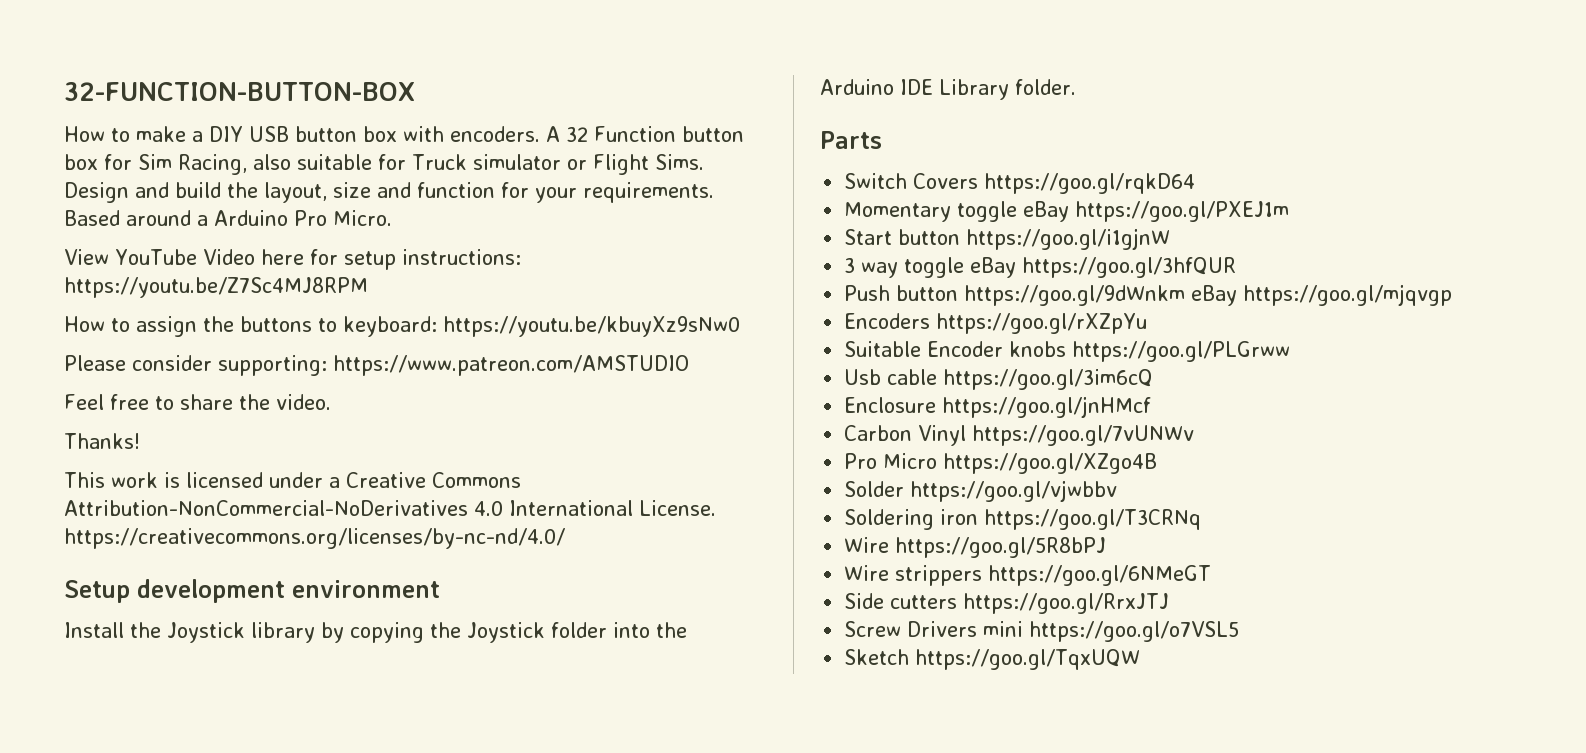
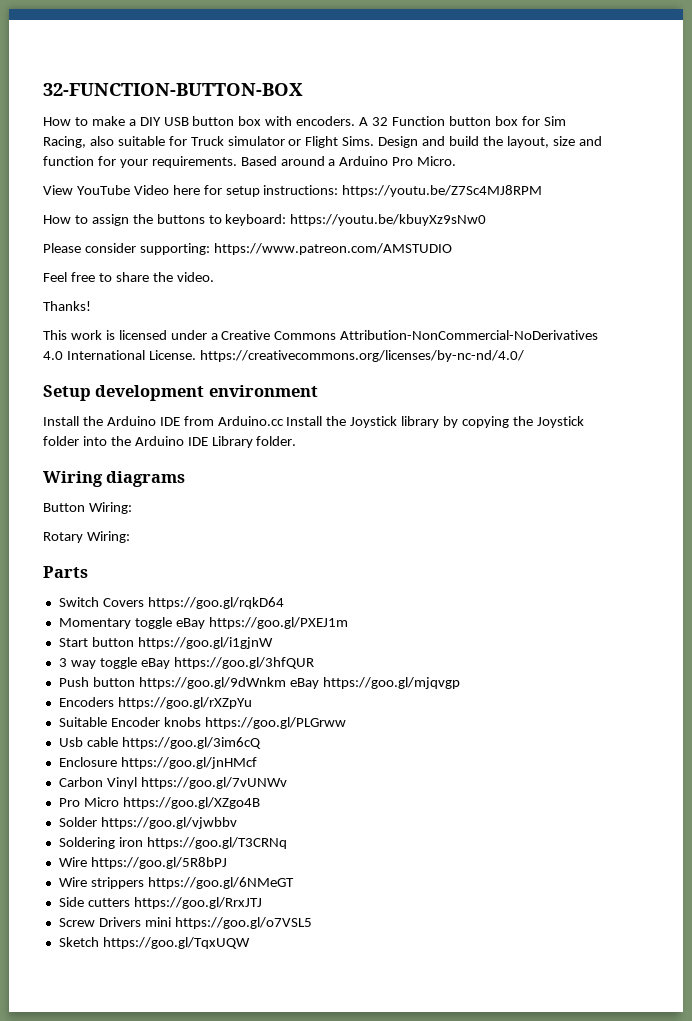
(161, 630) none -> [106,416,347,426] Arduino IDE from Arduino.cc Install the
(1076, 87) none -> [43,471,186,487] [43,502,132,514] [43,531,130,543] // Wiring diagrams // Button Wiring: // Rotary Wiring:

